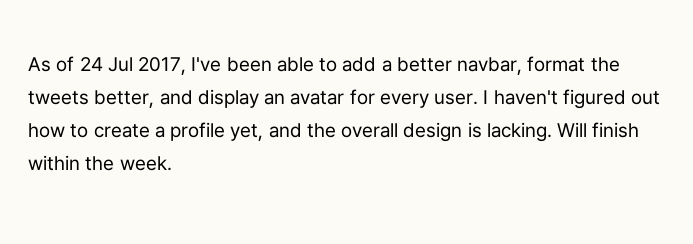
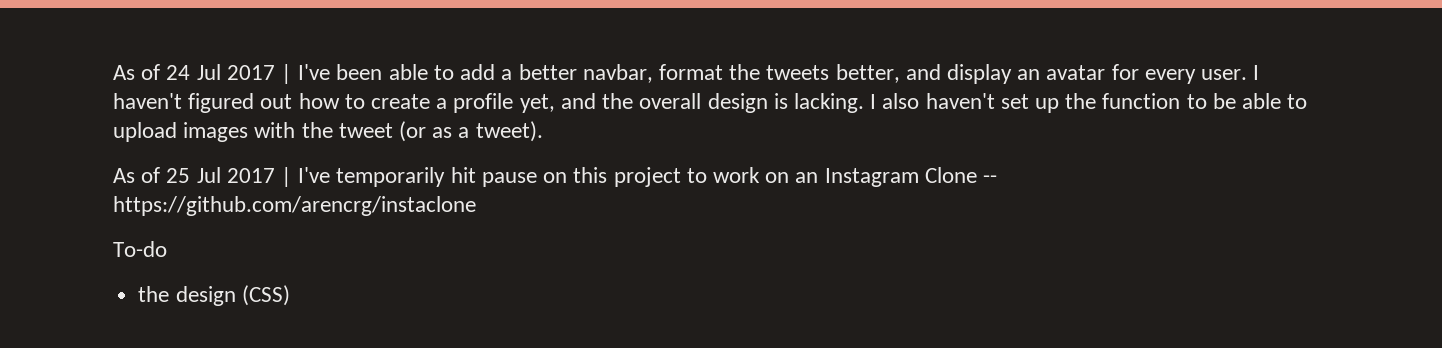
[138,57,187,75] 2017, -> [226,64,293,84] 2017 |
[557,122,640,138] [28,155,172,171] Will finish within the week. -> [870,93,1308,113] [113,121,543,142] [113,167,997,187] [113,196,476,216] [113,241,167,257] [138,285,290,306] I also haven't set up the function to be able to upload images with the tweet (or as a tweet). // As of 25 Jul 2017 | I've temporarily hit pause on this project to work on an Instagram Clone -- https://github.com/arencrg/instaclone // To-do // the design (CSS)

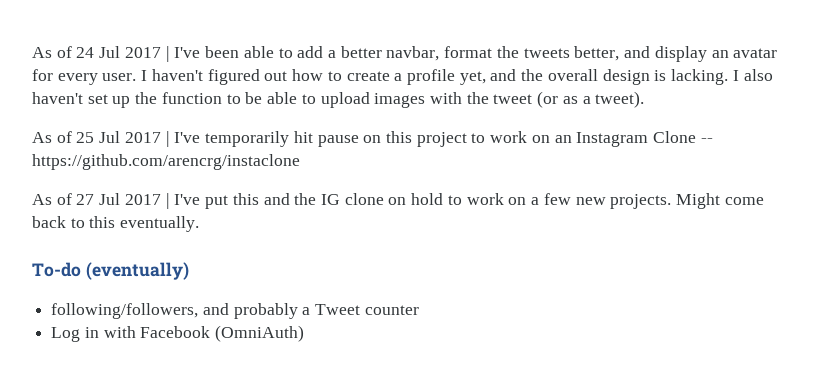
[113,241,167,257] [138,285,290,306] To-do // the design (CSS) -> [32,193,764,209] [32,216,200,232] [32,262,189,280] [51,303,419,319] [51,325,305,342] As of 27 Jul 2017 | I've put this and the IG clone on hold to work on a few new projects. Might come back to this eventually. // To-do (eventually) // following/followers, and probably a Tweet counter // Log in with Facebook (OmniAuth)

